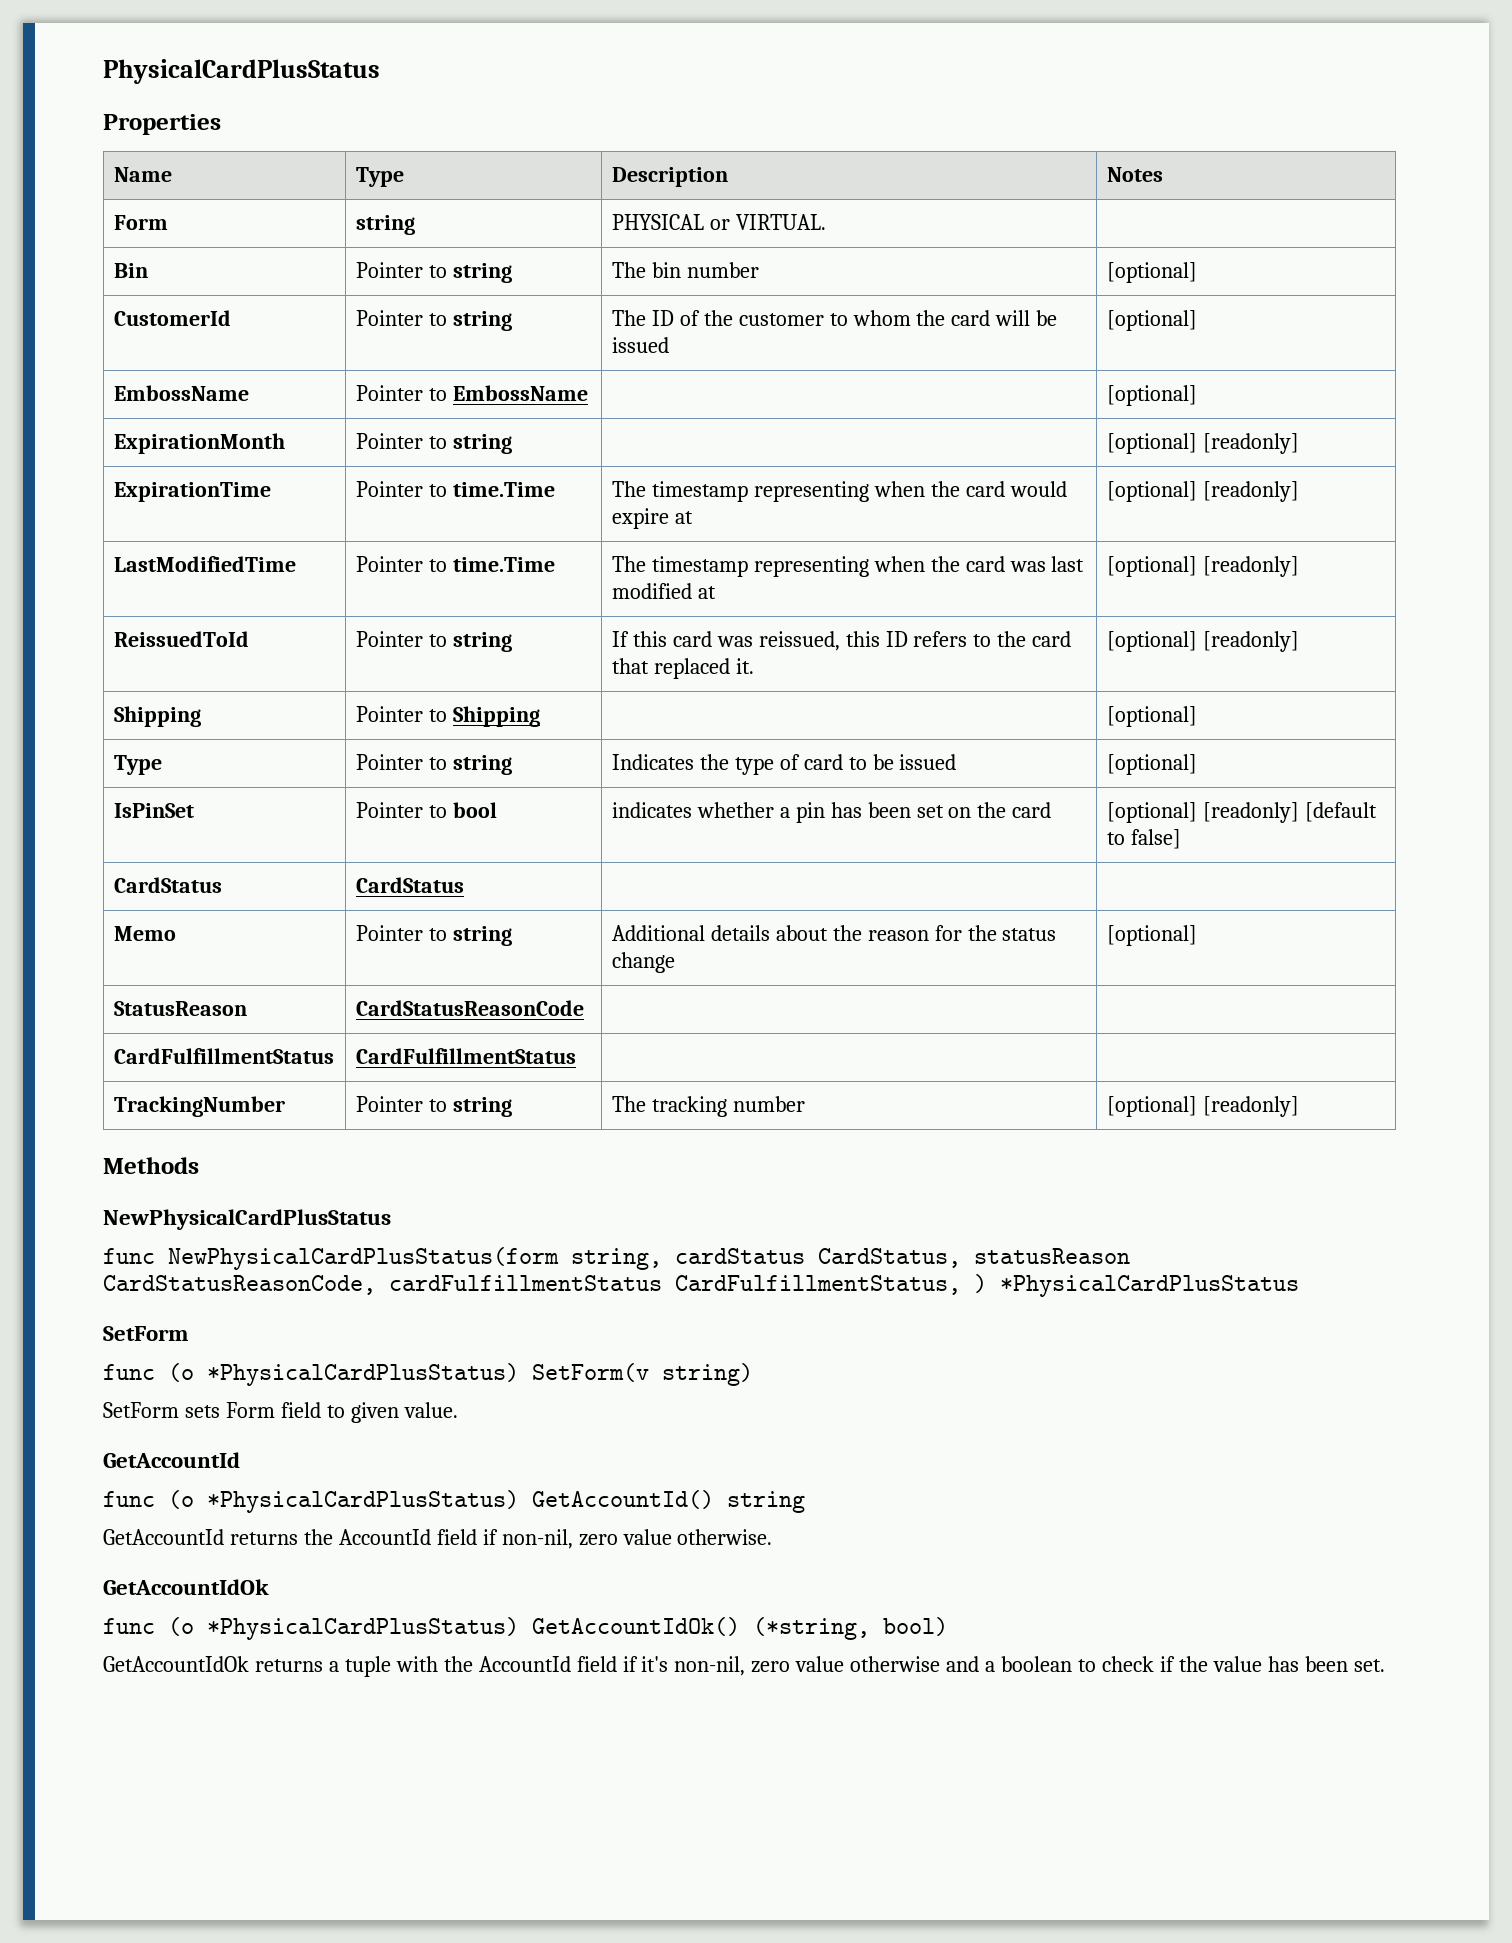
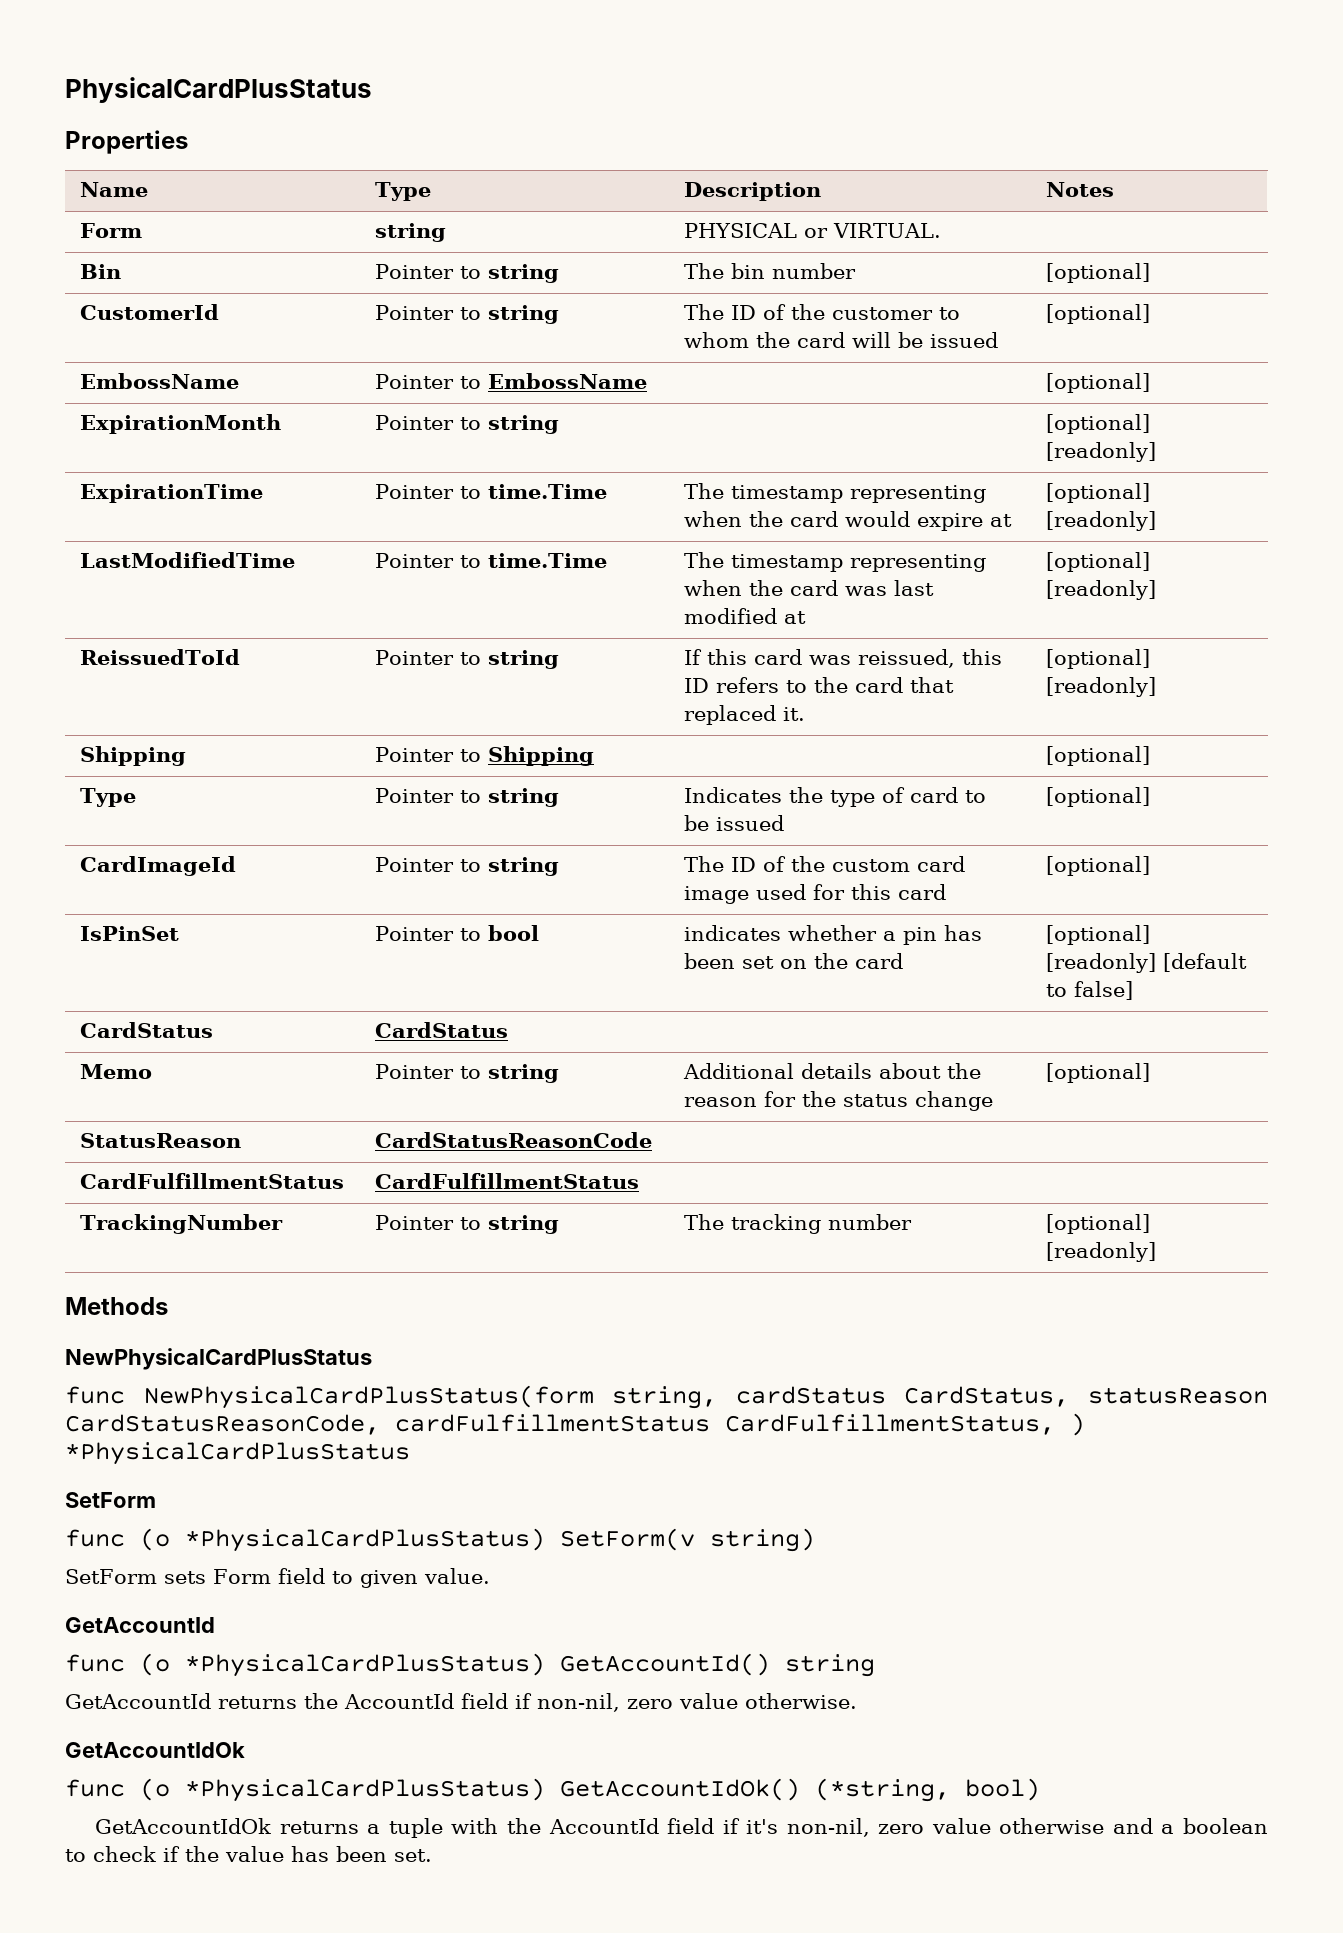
(1197, 764) none -> [80,856,237,876] [375,857,560,876] [684,856,966,872] [684,884,947,904] [1046,856,1151,876] // CardImageId | Pointer to string | The ID of the custom card image used for this card | [optional]

